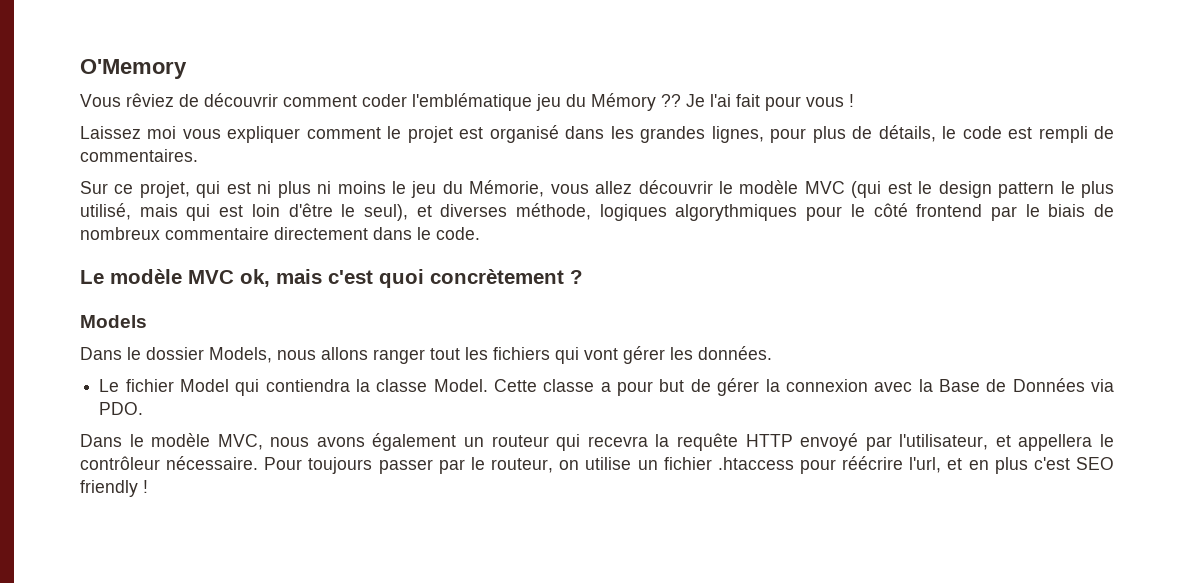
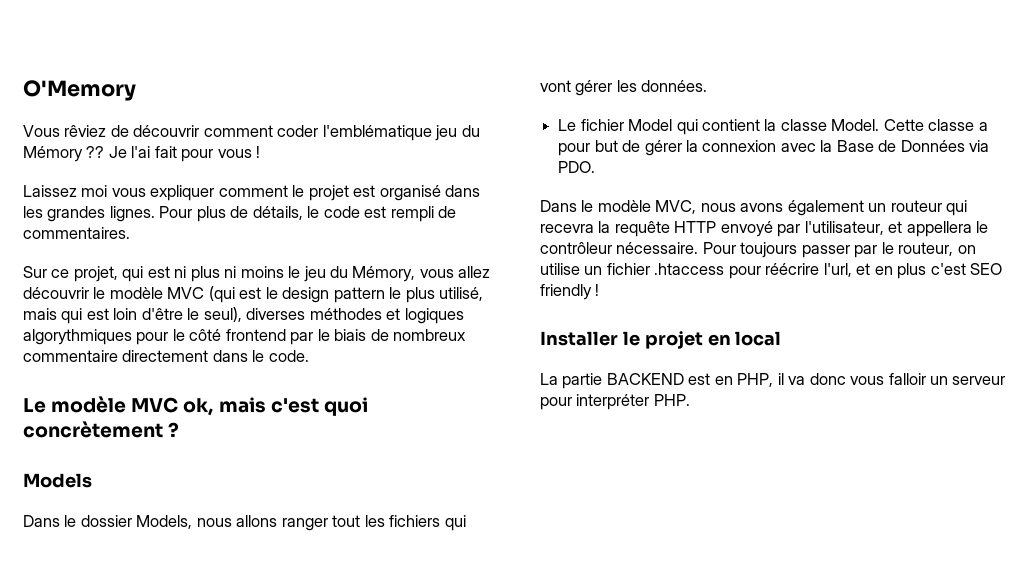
[711,126,807,143] lignes, pour -> [109,206,193,222] lignes. Pour
[469,180,545,197] Mémorie, -> [352,266,416,282] Mémory,
[416,203,591,220] et diverses méthode, -> [246,308,401,320] diverses méthodes et
[265,379,350,392] contiendra -> [701,119,760,131] contient
(148, 486) none -> [540,331,782,349] [540,373,1006,389] [540,394,690,410] // Installer le projet en local // La partie BACKEND est en PHP, il va donc vous falloir un serveur pour interpréter PHP.

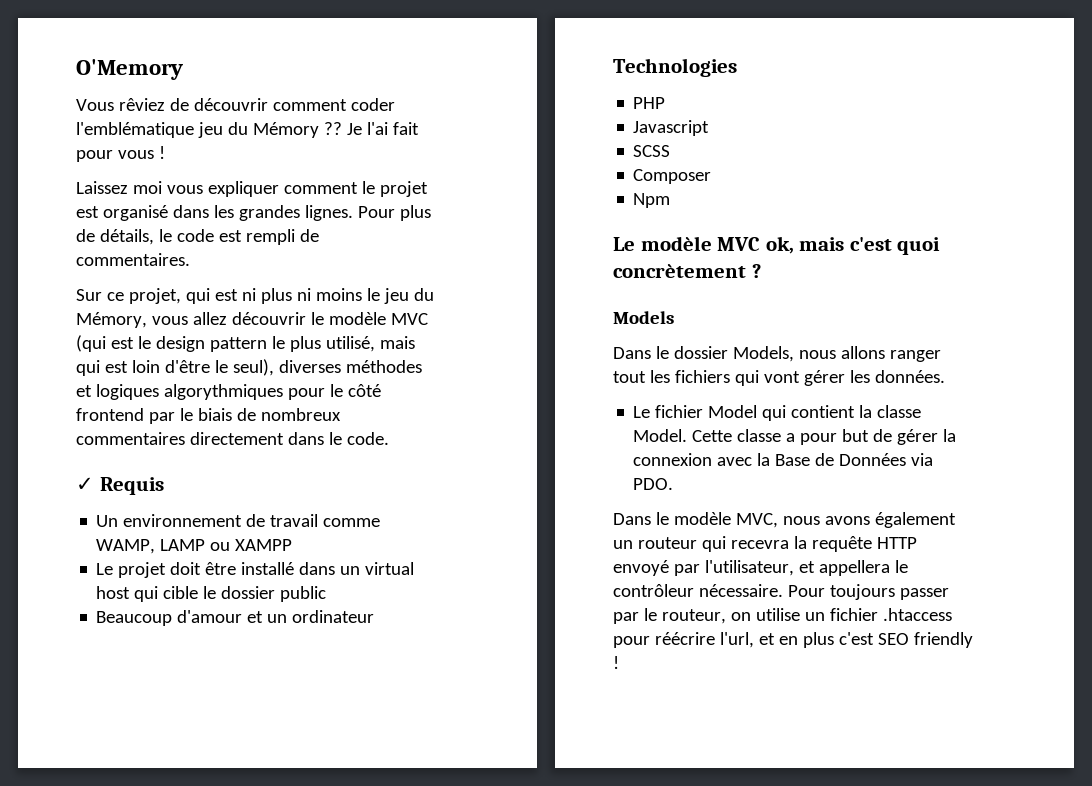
[23,350,118,362] commentaire -> [76,432,185,445] commentaires
(309, 356) none -> [76,477,164,495] [96,514,381,527] [96,539,293,554] [96,562,415,578] [96,586,327,602] [96,610,375,626] [613,58,737,77] [633,97,666,109] [633,120,710,136] [633,145,671,157] [633,169,712,184] [633,193,671,208] // ✓ Requis // Un environnement de travail comme WAMP, LAMP ou XAMPP // Le projet doit être installé dans un virtual host qui cible le dossier public // Beaucoup d'amour et un ordinateur // Technologies // PHP // Javascript // SCSS // Composer // Npm
[540,331,782,349] [540,373,1006,389] [540,394,690,410] // Installer le projet en local // La partie BACKEND est en PHP, il va donc vous falloir un serveur pour interpréter PHP. -> (619, 662) none

